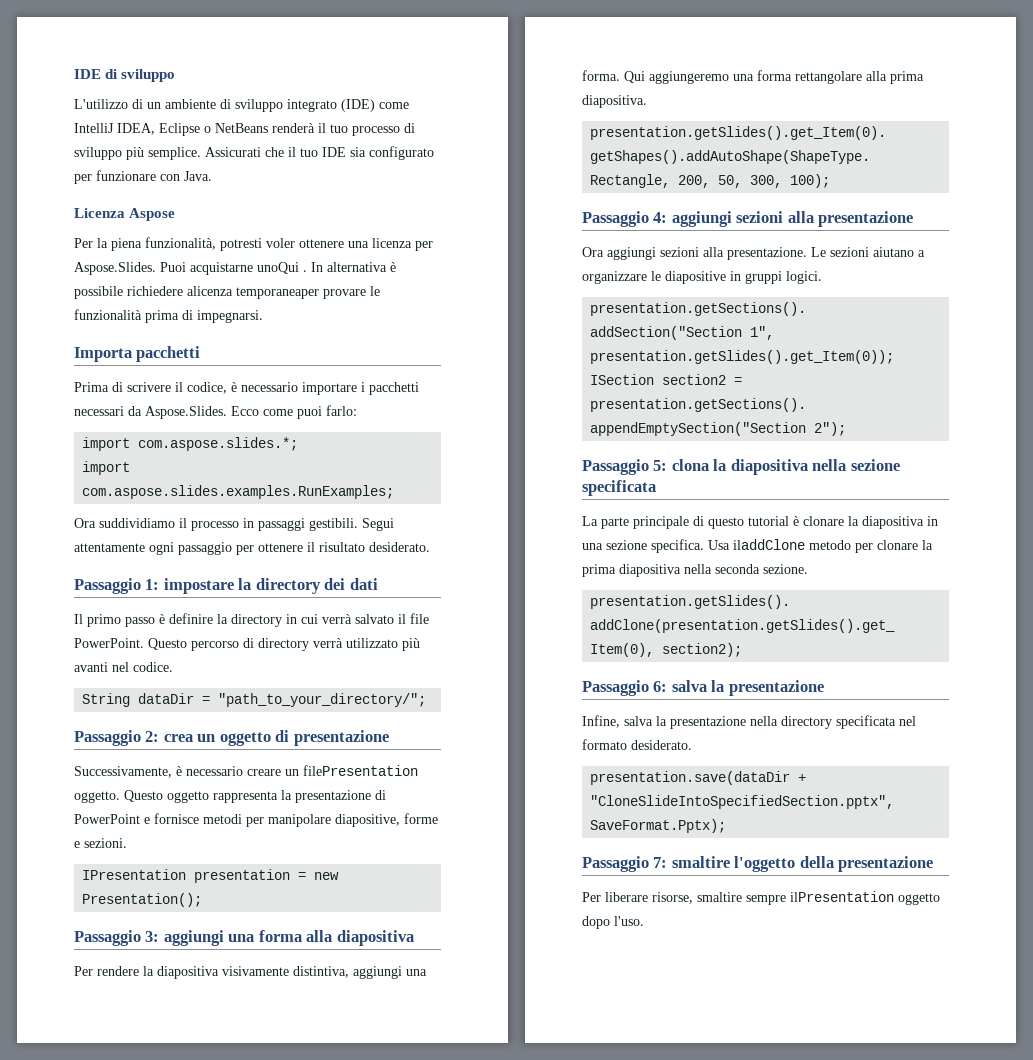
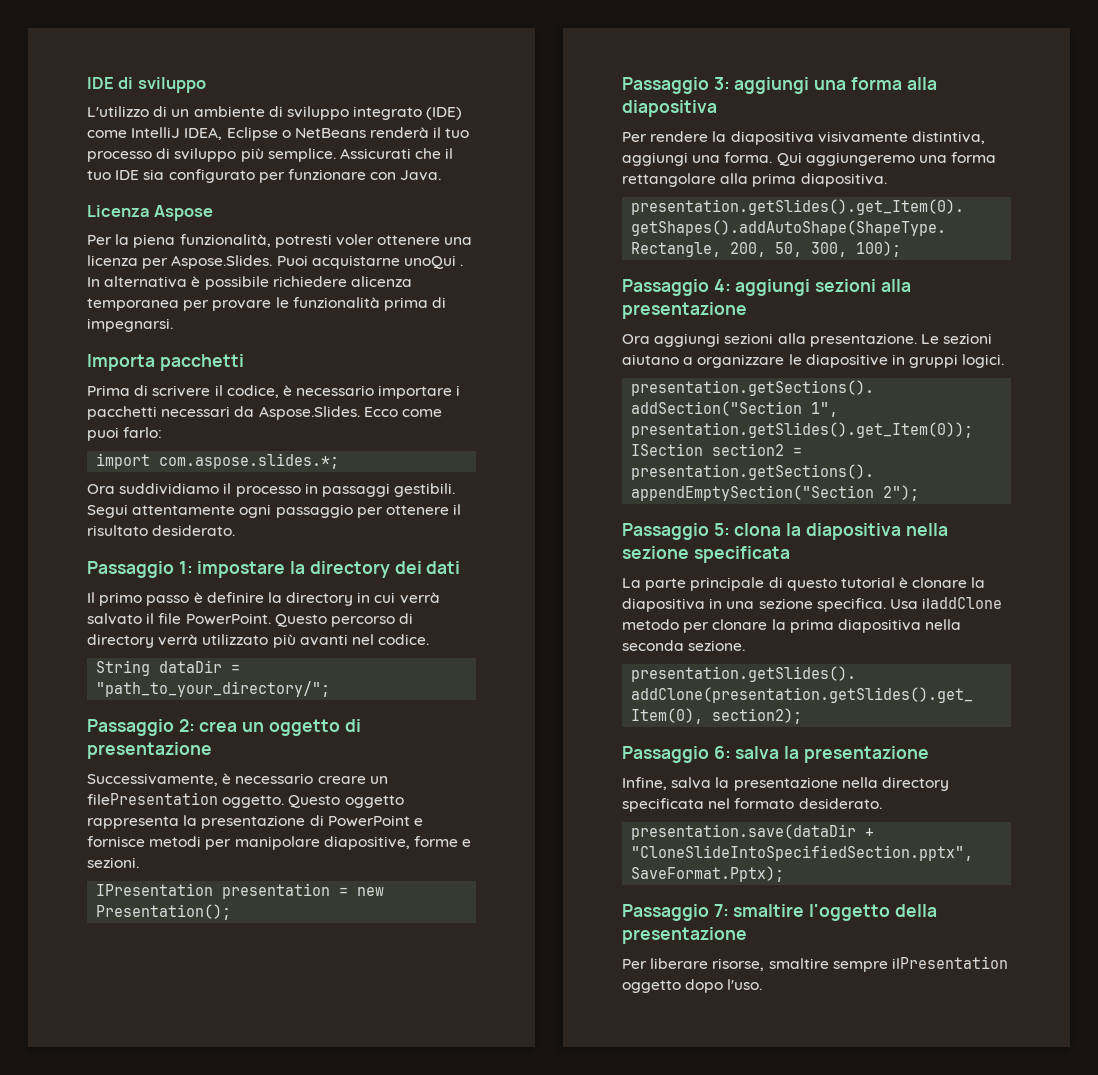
[236,287,319,299] temporaneaper -> [87,298,210,311] temporanea per
[82,461,131,475] [82,485,395,499] // import com.aspose.slides.examples.RunExamples; -> (340, 461) none

